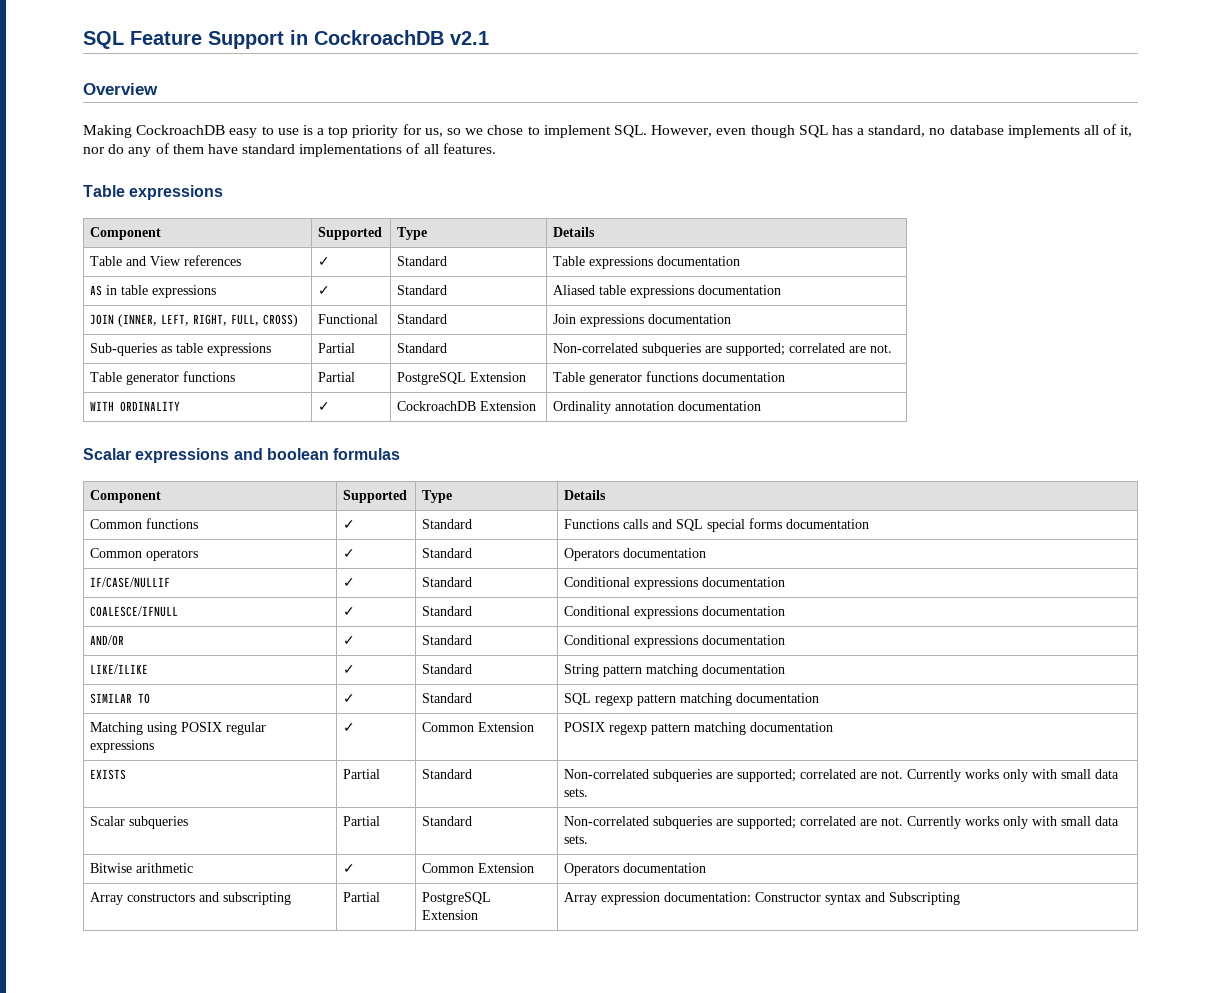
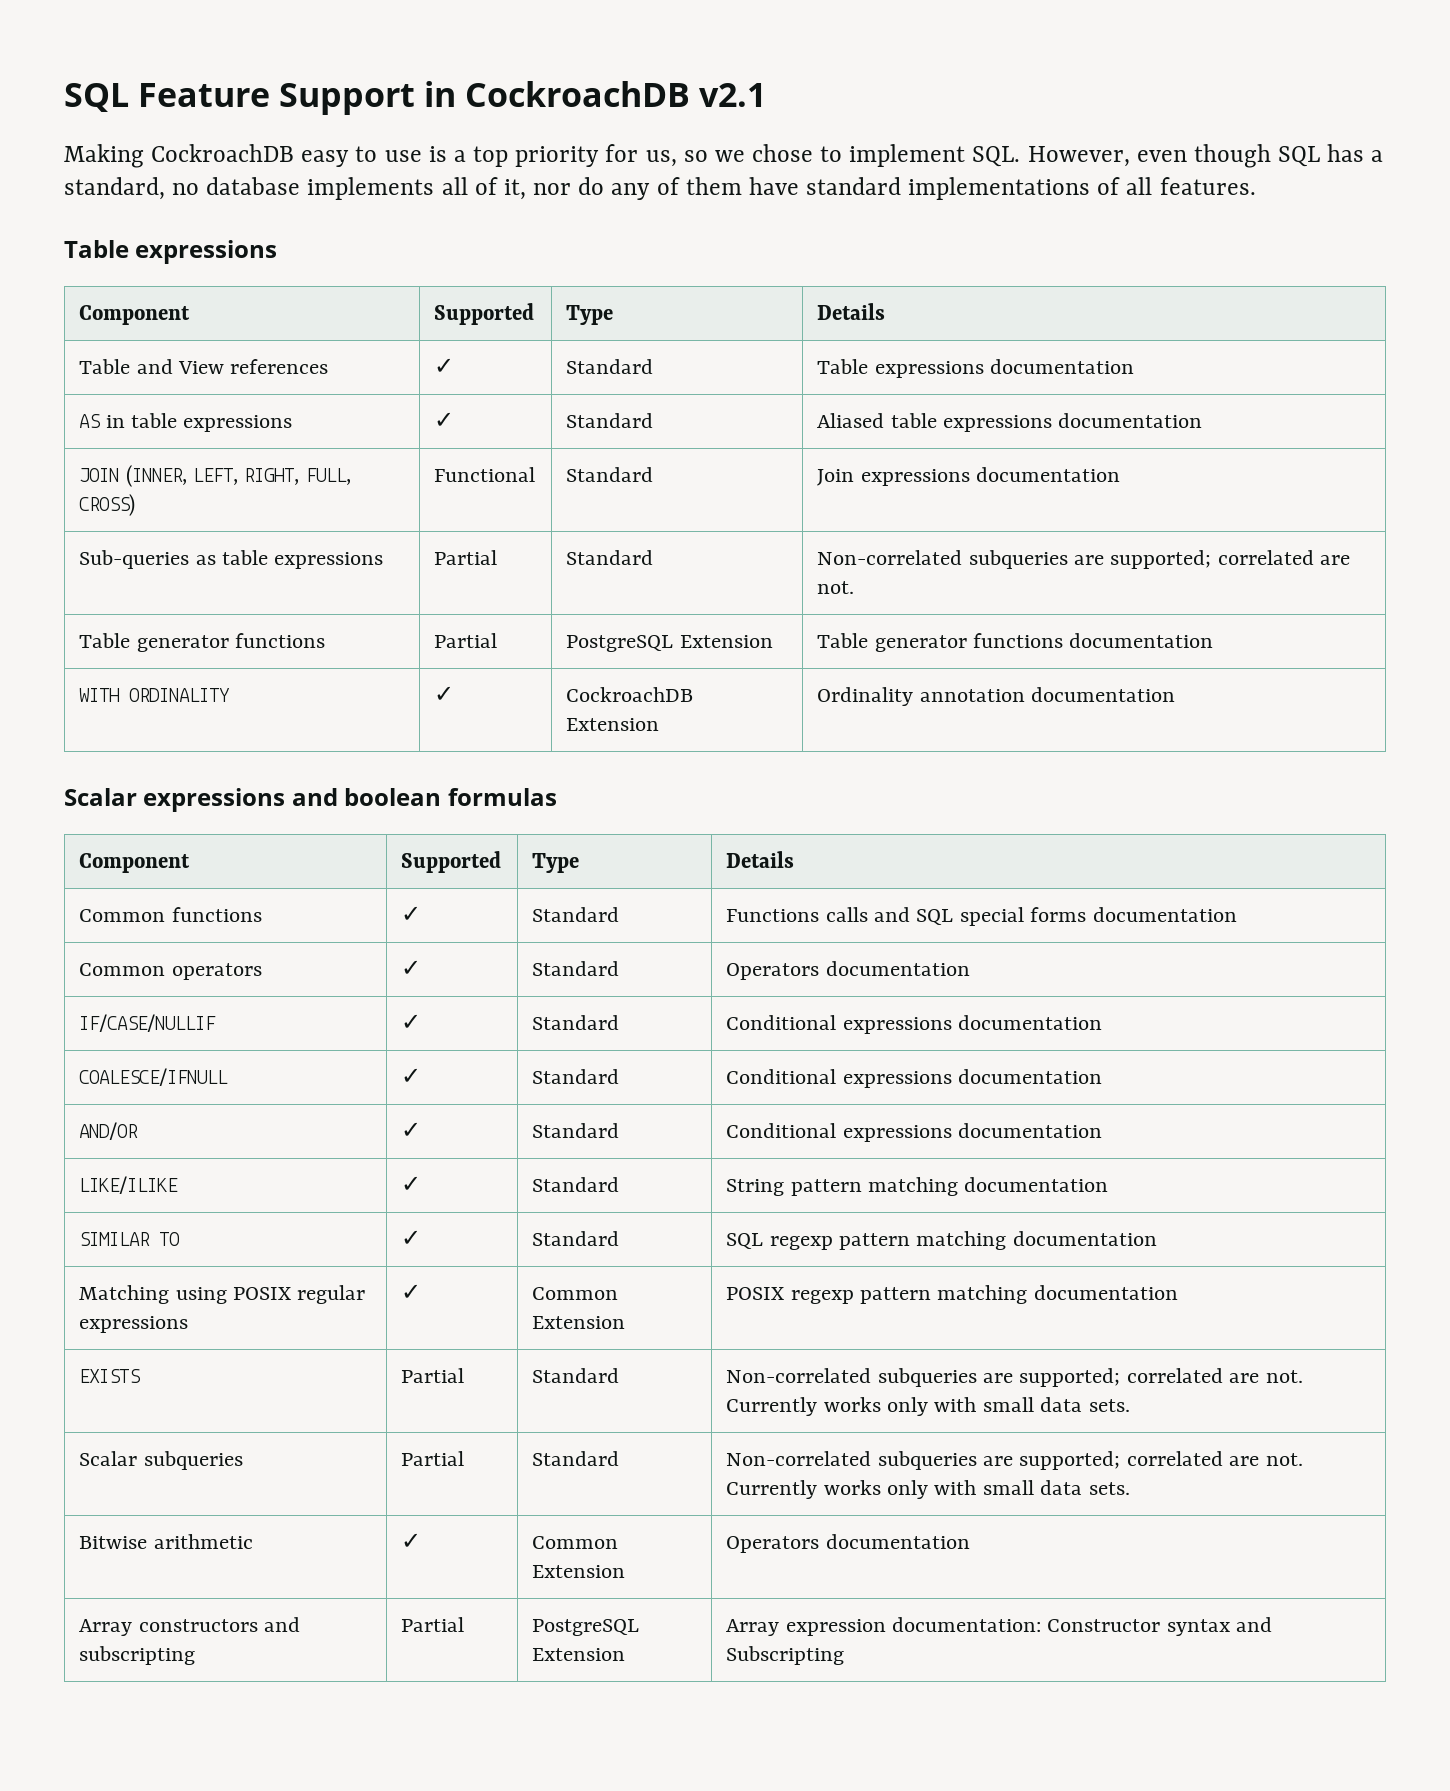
[83,83,158,95] // Overview -> (767, 95) none

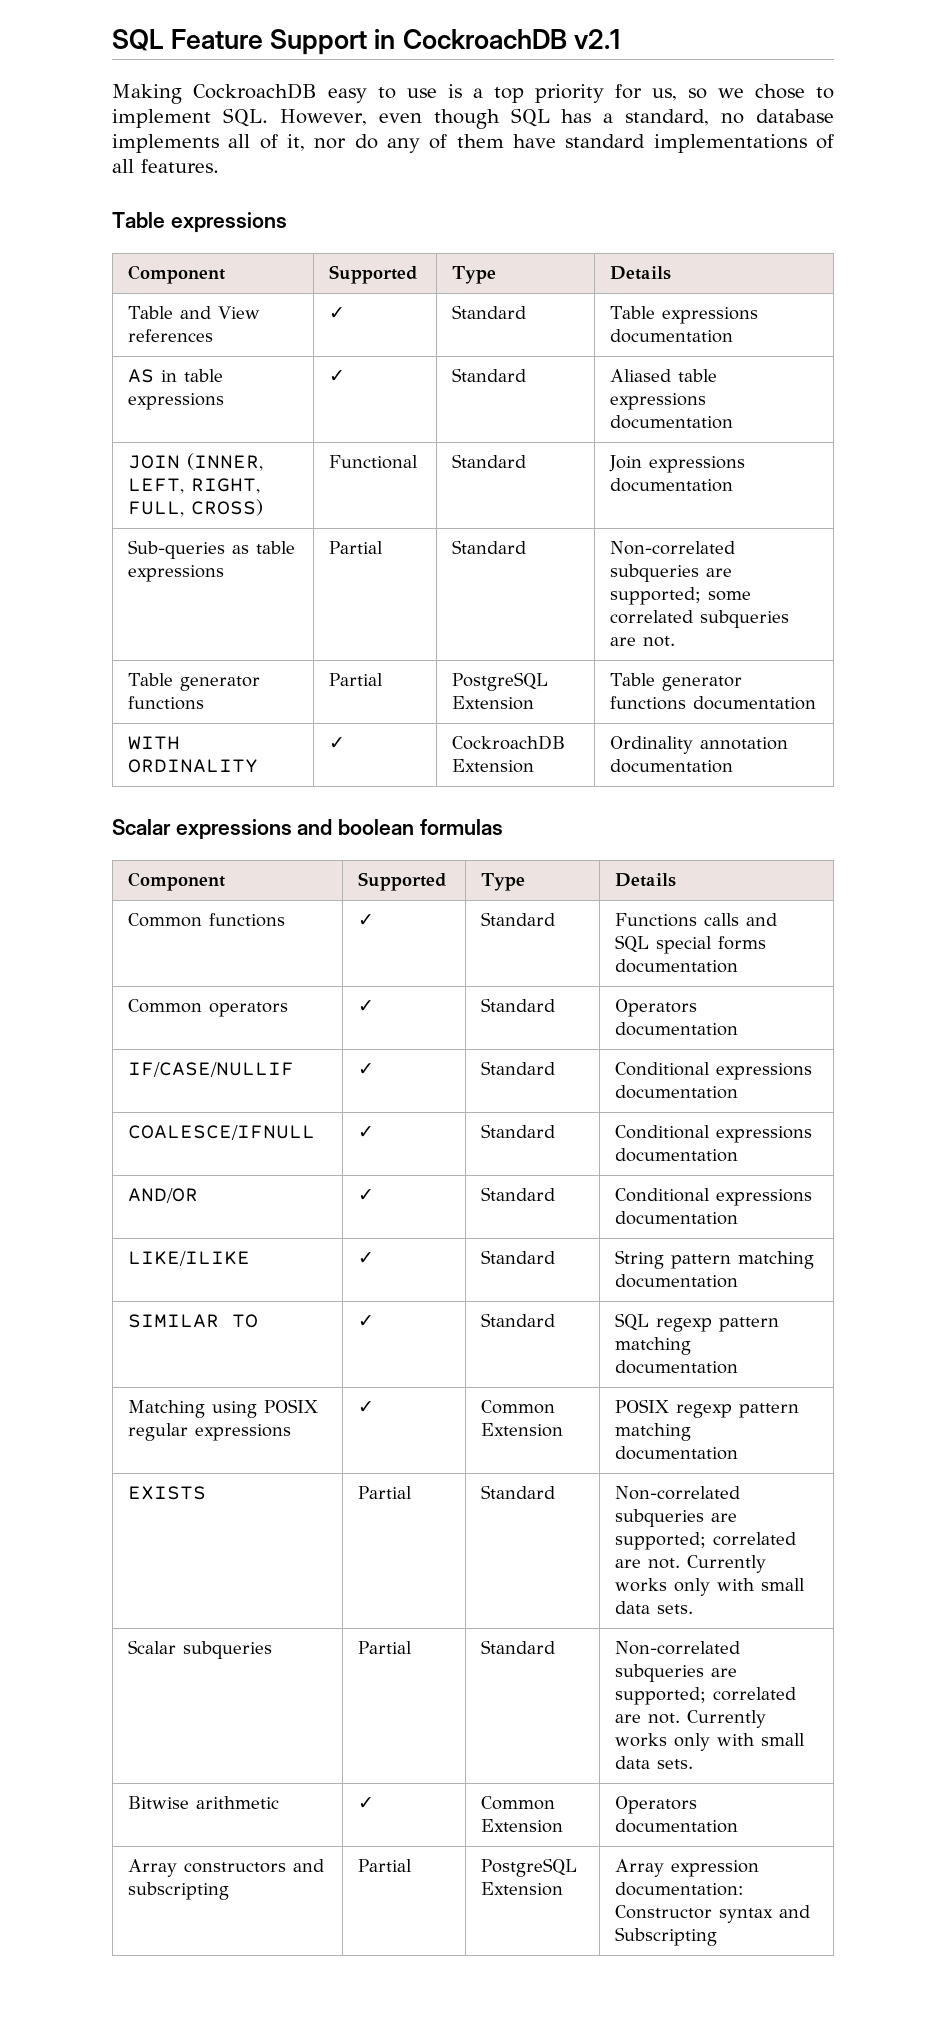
[1217,550,1314,565] correlated -> [708,591,752,601] [610,610,790,628] some correlated subqueries

